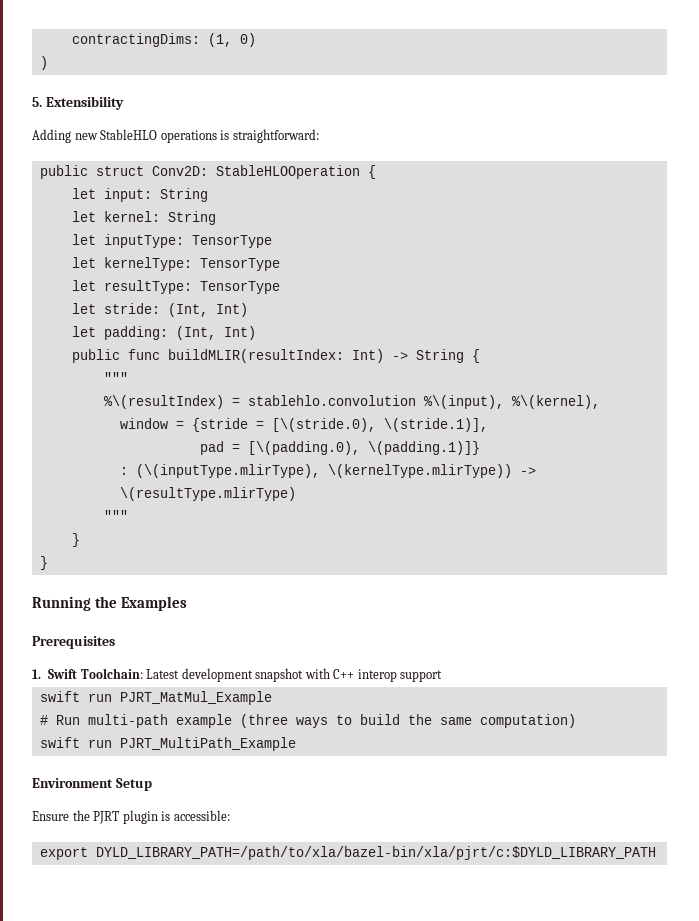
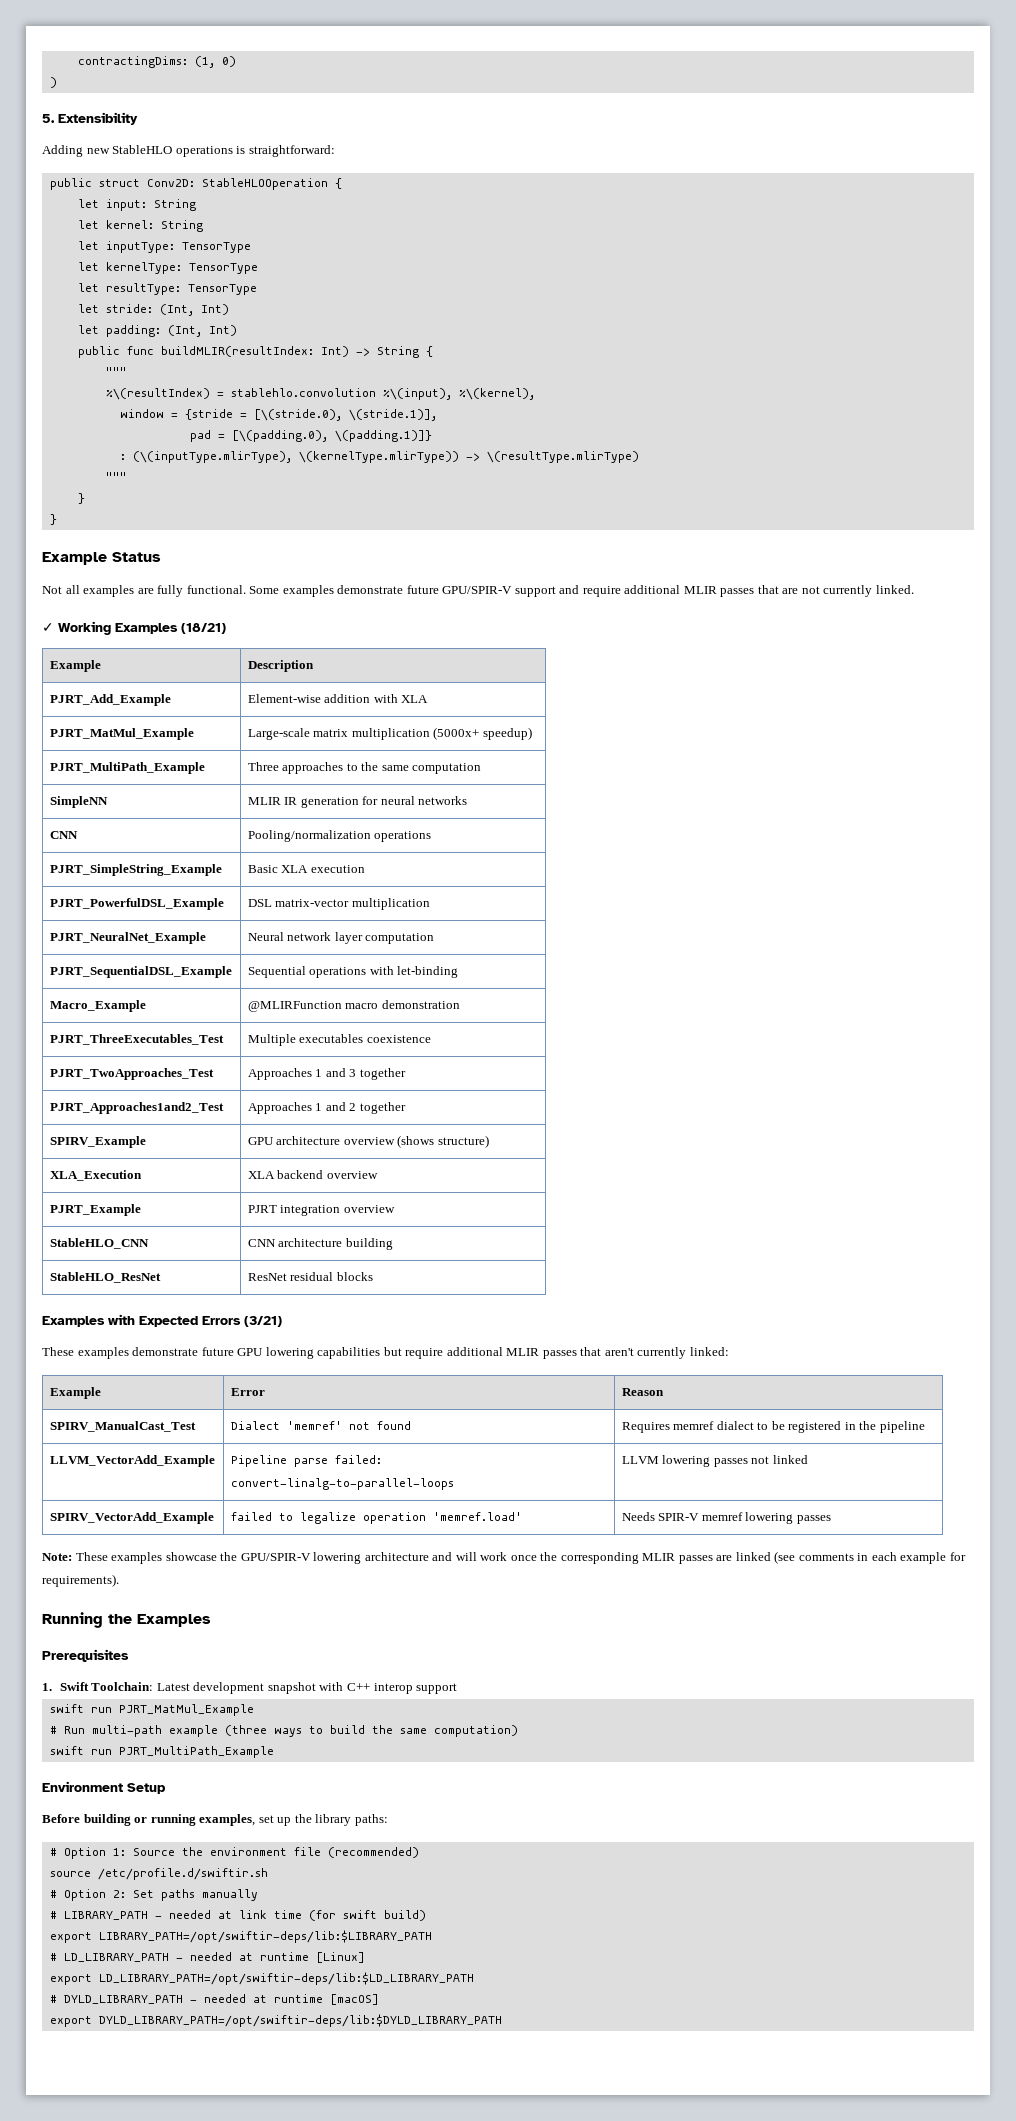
(48, 563) none -> [42,552,161,565] [42,585,914,597] [42,621,226,635] [49,660,101,672] [247,660,314,672] [49,694,171,706] [247,694,429,703] [49,728,194,740] [247,727,532,740] [49,762,205,774] [247,762,482,774] [49,796,108,808] [247,796,468,808] [49,831,78,839] [247,830,432,842] [49,864,222,876] [247,865,365,873] [49,898,224,910] [247,898,430,910] [49,932,206,944] [247,932,435,944] [49,966,232,978] [247,966,459,978] [49,1000,146,1012] [247,1000,460,1012] [49,1034,224,1045] [247,1034,431,1046] [49,1068,214,1080] [247,1068,406,1080] [49,1102,224,1114] [247,1102,406,1114] [49,1136,146,1148] [247,1135,489,1148] [49,1170,142,1181] [247,1170,378,1179] [49,1204,141,1216] [247,1205,395,1216] [49,1238,149,1249] [247,1238,393,1250] [49,1272,161,1283] [247,1272,373,1281] [42,1314,282,1327] [42,1347,729,1359] [49,1387,101,1399] [230,1388,265,1396] [621,1388,664,1396] [49,1421,196,1432] [230,1421,411,1430] [621,1421,925,1433] [49,1455,215,1467] [230,1455,382,1467] [230,1478,454,1490] [621,1455,808,1467] [49,1512,214,1524] [230,1512,522,1524] [621,1512,831,1524] [42,1551,966,1564] [42,1574,119,1587] // Example Status // Not all examples are fully functional. Some examples demonstrate future GPU/SPIR-V support and require additional MLIR passes that are not currently linked. // ✓ Working Examples (18/21) // Example | Description // PJRT_Add_Example | Element-wise addition with XLA // PJRT_MatMul_Example | Large-scale matrix multiplication (5000x+ speedup) // PJRT_MultiPath_Example | Three approaches to the same computation // SimpleNN | MLIR IR generation for neural networks // CNN | Pooling/normalization operations // PJRT_SimpleString_Example | Basic XLA execution // PJRT_PowerfulDSL_Example | DSL matrix-vector multiplication // PJRT_NeuralNet_Example | Neural network layer computation // PJRT_SequentialDSL_Example | Sequential operations with let-binding // Macro_Example | @MLIRFunction macro demonstration // PJRT_ThreeExecutables_Test | Multiple executables coexistence // PJRT_TwoApproaches_Test | Approaches 1 and 3 together // PJRT_Approaches1and2_Test | Approaches 1 and 2 together // SPIRV_Example | GPU architecture overview (shows structure) // XLA_Execution | XLA backend overview // PJRT_Example | PJRT integration overview // StableHLO_CNN | CNN architecture building // StableHLO_ResNet | ResNet residual blocks // Examples with Expected Errors (3/21) // These examples demonstrate future GPU lowering capabilities but require additional MLIR passes that aren't currently linked: // Example | Error | Reason // SPIRV_ManualCast_Test | Dialect 'memref' not found | Requires memref dialect to be registered in the pipeline // LLVM_VectorAdd_Example | Pipeline parse failed: convert-linalg-to-parallel-loops | LLVM lowering passes not linked // SPIRV_VectorAdd_Example | failed to legalize operation 'memref.load' | Needs SPIR-V memref lowering passes // Note: These examples showcase the GPU/SPIR-V lowering architecture and will work once the corresponding MLIR passes are linked (see comments in each example for requirements).
[32,810,230,824] [39,846,656,860] Ensure the PJRT plugin is accessible: // export DYLD_LIBRARY_PATH=/path/to/xla/bazel-bin/xla/pjrt/c:$DYLD_LIBRARY_PATH -> [42,1814,388,1826] [49,1847,419,1859] [49,1868,268,1880] [49,1889,258,1901] [49,1910,426,1921] [49,1930,432,1943] [49,1952,365,1963] [49,1972,474,1985] [49,1994,379,2005] [49,2014,502,2027] Before building or running examples, set up the library paths: // # Option 1: Source the environment file (recommended) // source /etc/profile.d/swiftir.sh // # Option 2: Set paths manually // # LIBRARY_PATH - needed at link time (for swift build) // export LIBRARY_PATH=/opt/swiftir-deps/lib:$LIBRARY_PATH // # LD_LIBRARY_PATH - needed at runtime [Linux] // export LD_LIBRARY_PATH=/opt/swiftir-deps/lib:$LD_LIBRARY_PATH // # DYLD_LIBRARY_PATH - needed at runtime [macOS] // export DYLD_LIBRARY_PATH=/opt/swiftir-deps/lib:$DYLD_LIBRARY_PATH

